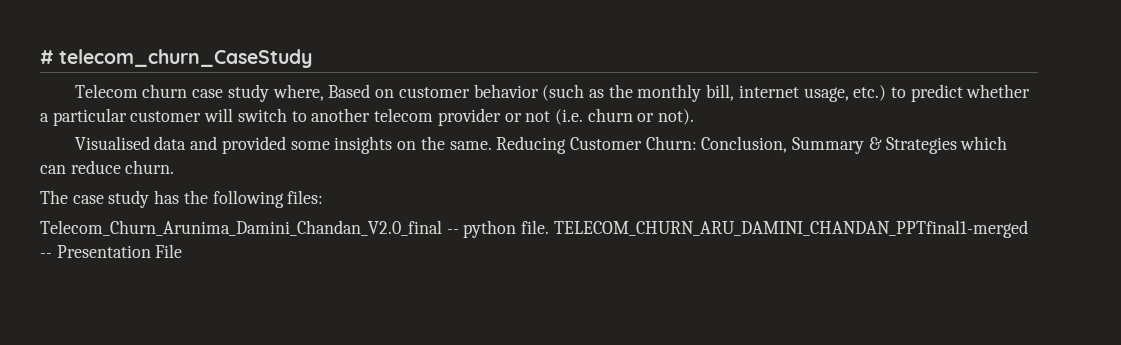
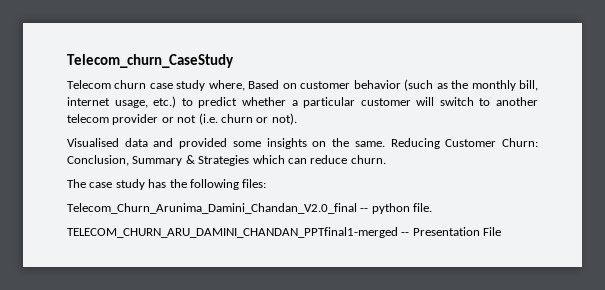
[40,49,313,68] # telecom_churn_CaseStudy -> [67,54,234,68] Telecom_churn_CaseStudy
(550, 227) none -> (433, 207) //

